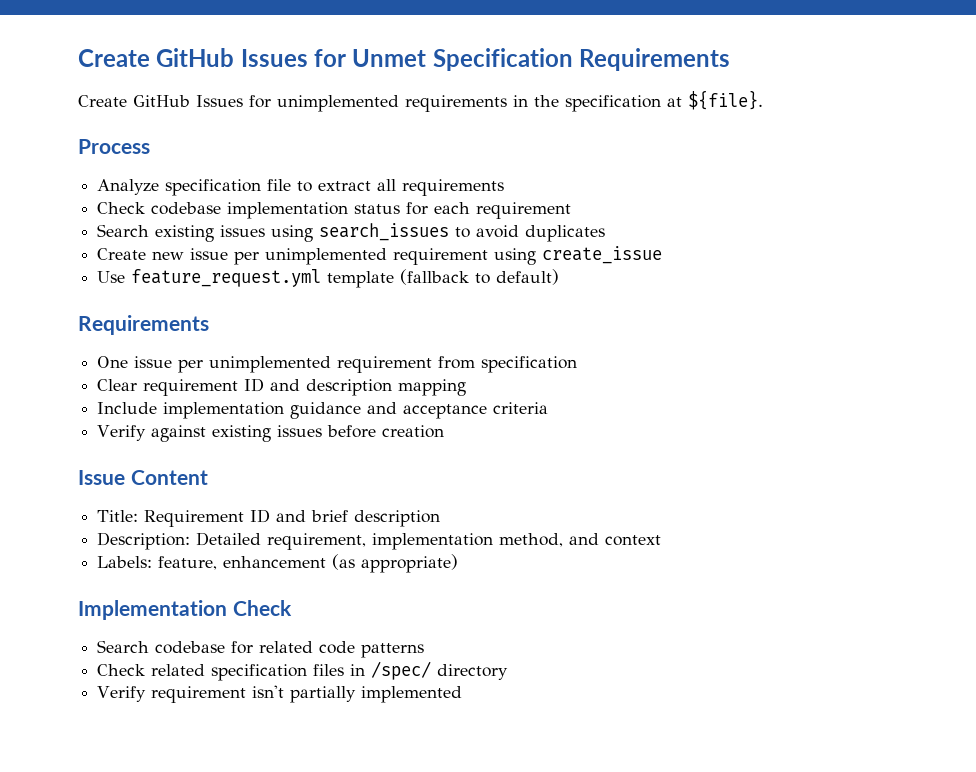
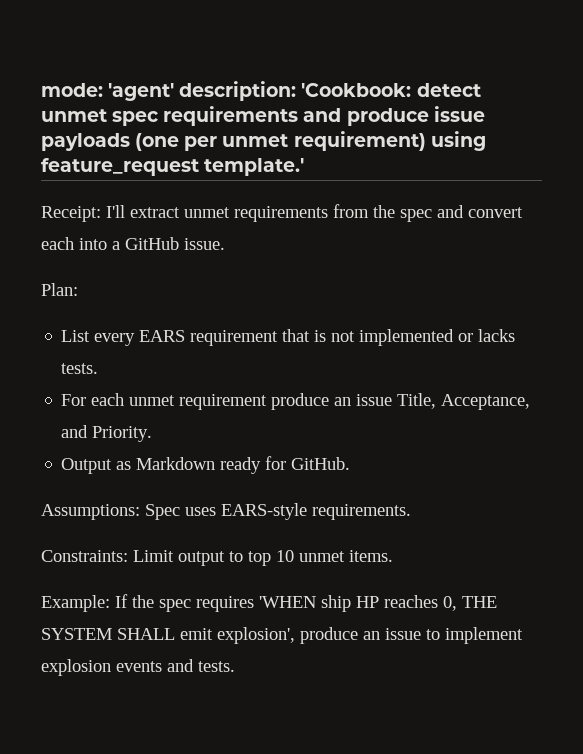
[78,48,731,71] [78,90,763,112] [78,139,150,154] [97,179,505,196] [97,202,572,219] [97,223,606,242] [97,246,663,265] [97,269,560,288] [78,315,209,335] [97,356,578,373] [97,378,467,396] [97,402,549,419] [97,425,445,442] [78,470,208,485] [97,509,441,527] [97,532,662,550] [97,554,459,573] [78,600,292,620] [97,640,425,658] [97,661,509,681] [97,685,463,703] Create GitHub Issues for Unmet Specification Requirements // Create GitHub Issues for unimplemented requirements in the specification at ${file}. // Process // Analyze specification file to extract all requirements // Check codebase implementation status for each requirement // Search existing issues using search_issues to avoid duplicates // Create new issue per unimplemented requirement using create_issue // Use feature_request.yml template (fallback to default) // Requirements // One issue per unimplemented requirement from specification // Clear requirement ID and description mapping // Include implementation guidance and acceptance criteria // Verify against existing issues before creation // Issue Content // Title: Requirement ID and brief description // Description: Detailed requirement, implementation method, and context // Labels: feature, enhancement (as appropriate) // Implementation Check // Search codebase for related code patterns // Check related specification files in /spec/ directory // Verify requirement isn't partially implemented -> [41,81,481,101] [41,106,485,126] [41,131,486,151] [41,158,305,176] [41,204,523,222] [41,237,225,250] [41,283,78,296] [61,329,516,346] [61,363,99,374] [61,393,531,410] [61,425,153,442] [61,456,351,474] [41,503,411,520] [41,550,393,566] [41,594,497,612] [41,627,523,644] [41,659,235,676] mode: 'agent' description: 'Cookbook: detect unmet spec requirements and produce issue payloads (one per unmet requirement) using feature_request template.' // Receipt: I'll extract unmet requirements from the spec and convert each into a GitHub issue. // Plan: // List every EARS requirement that is not implemented or lacks tests. // For each unmet requirement produce an issue Title, Acceptance, and Priority. // Output as Markdown ready for GitHub. // Assumptions: Spec uses EARS-style requirements. // Constraints: Limit output to top 10 unmet items. // Example: If the spec requires 'WHEN ship HP reaches 0, THE SYSTEM SHALL emit explosion', produce an issue to implement explosion events and tests.

